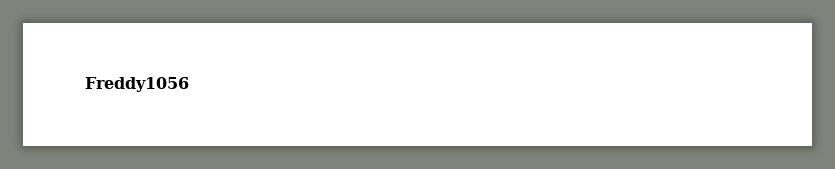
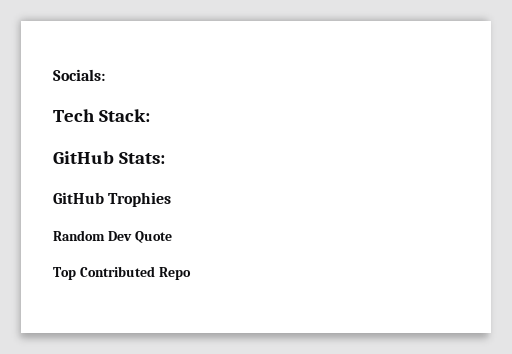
[85,77,189,92] Freddy1056 -> [53,69,105,81] [53,109,150,122] [53,151,165,164] [53,192,172,207] [53,230,172,243] [53,266,191,280] Socials: // Tech Stack: // GitHub Stats: // GitHub Trophies // Random Dev Quote // Top Contributed Repo

